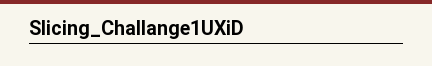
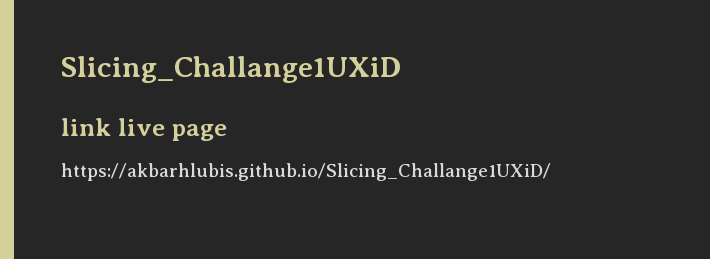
(244, 29) none -> [61,118,227,141] [61,163,551,181] // link live page // https://akbarhlubis.github.io/Slicing_Challange1UXiD/

